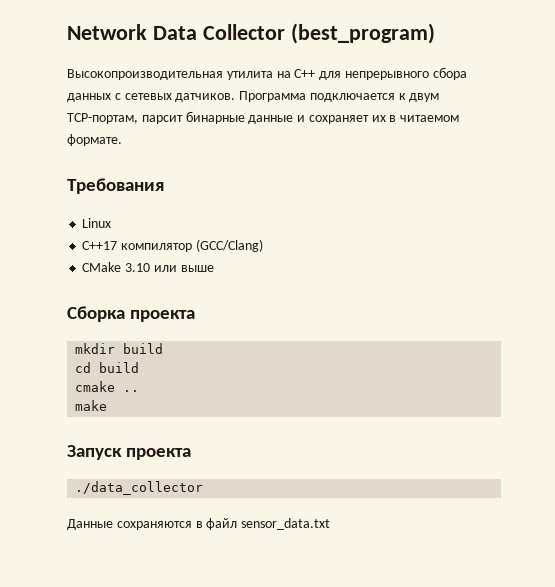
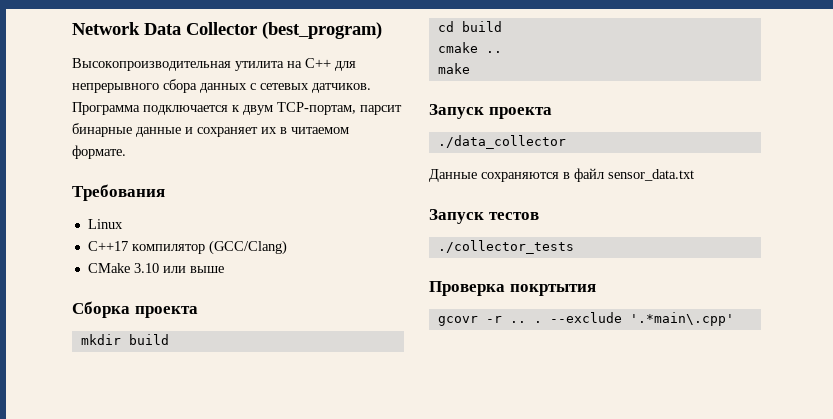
(331, 524) none -> [429,209,539,224] [437,240,574,254] [429,281,596,296] [437,312,734,326] // Запуск тестов // ./collector_tests // Проверка покртытия // gcovr -r .. . --exclude '.*main\.cpp'

